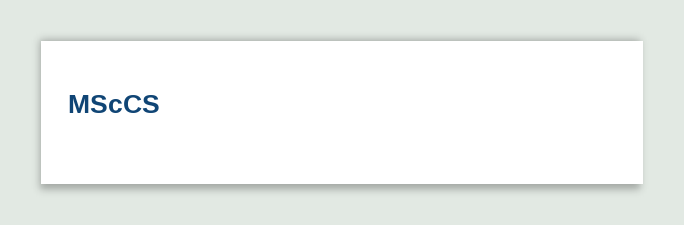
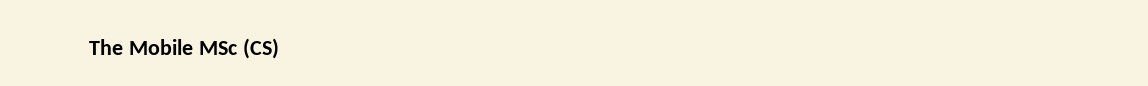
[68,95,160,113] MScCS -> [89,38,279,59] The Mobile MSc (CS)

